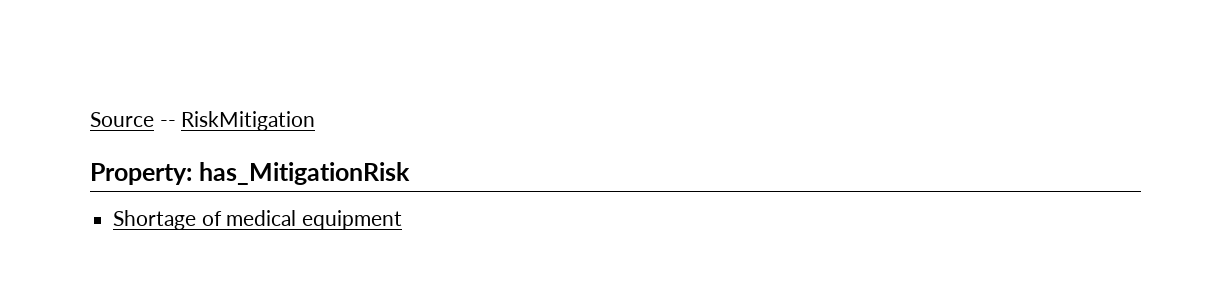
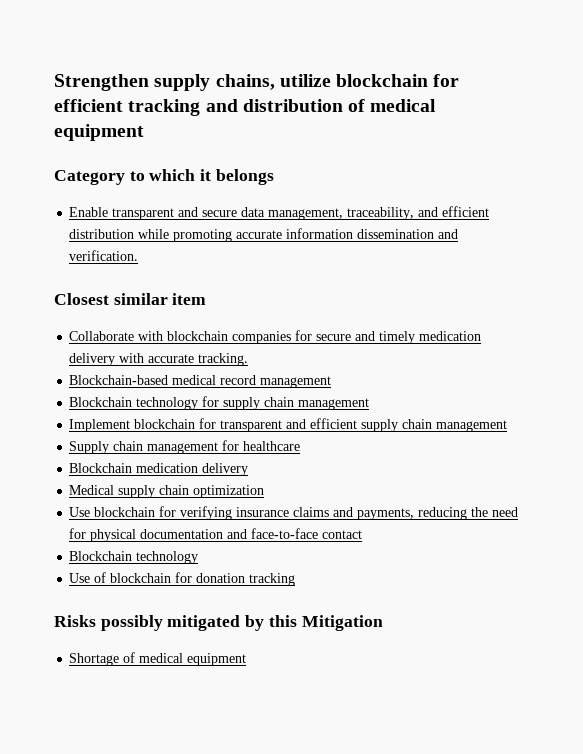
[90,111,316,131] [90,162,410,185] Source -- RiskMitigation // Property: has_MitigationRisk -> [54,74,460,91] [54,99,437,116] [54,124,144,141] [54,169,274,185] [69,206,490,220] [69,228,459,242] [69,250,139,261] [54,293,207,305] [69,330,482,344] [69,353,249,366] [69,375,332,388] [69,396,370,410] [69,418,508,432] [69,440,301,454] [69,463,249,476] [69,485,265,498] [69,506,519,520] [69,528,363,542] [69,551,199,564] [69,572,296,586] [54,615,383,631] Strengthen supply chains, utilize blockchain for efficient tracking and distribution of medical equipment // Category to which it belongs // Enable transparent and secure data management, traceability, and efficient distribution while promoting accurate information dissemination and verification. // Closest similar item // Collaborate with blockchain companies for secure and timely medication delivery with accurate tracking. // Blockchain-based medical record management // Blockchain technology for supply chain management // Implement blockchain for transparent and efficient supply chain management // Supply chain management for healthcare // Blockchain medication delivery // Medical supply chain optimization // Use blockchain for verifying insurance claims and payments, reducing the need for physical documentation and face-to-face contact // Blockchain technology // Use of blockchain for donation tracking // Risks possibly mitigated by this Mitigation

